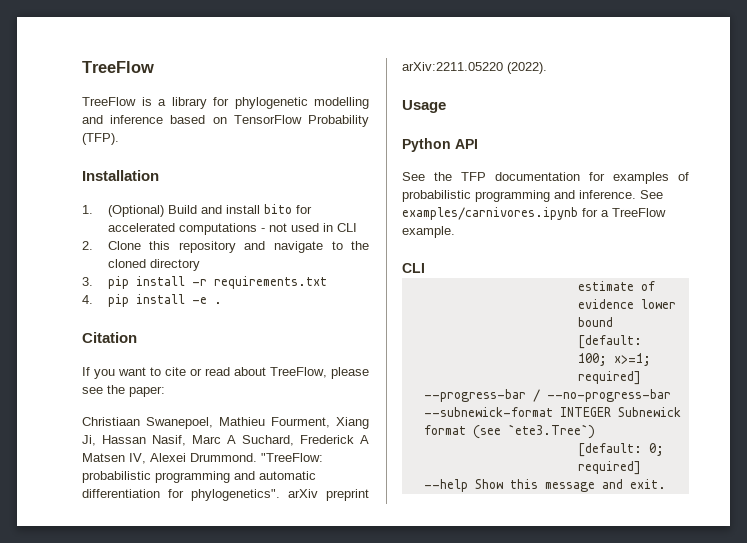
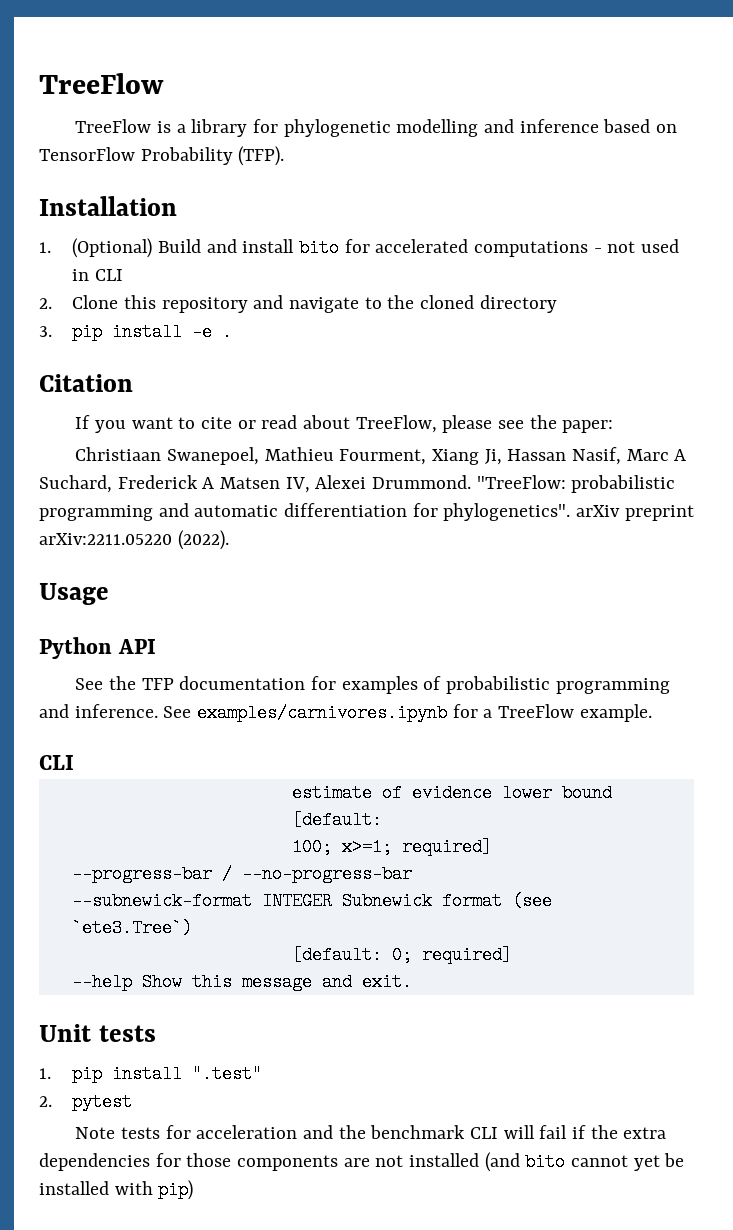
[191,276,327,289] [82,294,185,307] -r requirements.txt // 4. pip install -> (183, 332) none
(666, 484) none -> [39,1024,156,1042] [39,1065,263,1083] [39,1093,133,1111] [75,1125,667,1139] [39,1152,685,1172] [39,1180,194,1200] // Unit tests // 1. pip install ".test" // 2. pytest // Note tests for acceleration and the benchmark CLI will fail if the extra dependencies for those components are not installed (and bito cannot yet be installed with pip)

